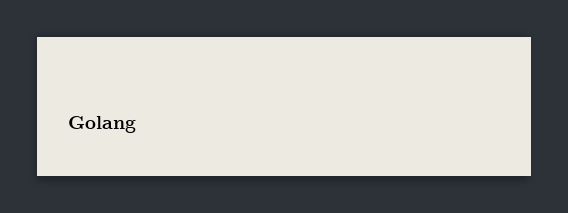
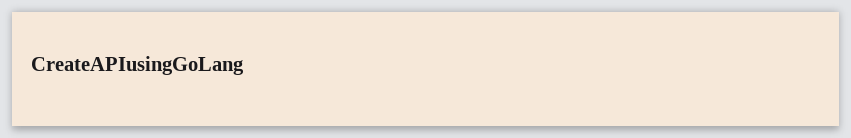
[68,116,136,133] Golang -> [31,56,244,75] CreateAPIusingGoLang

